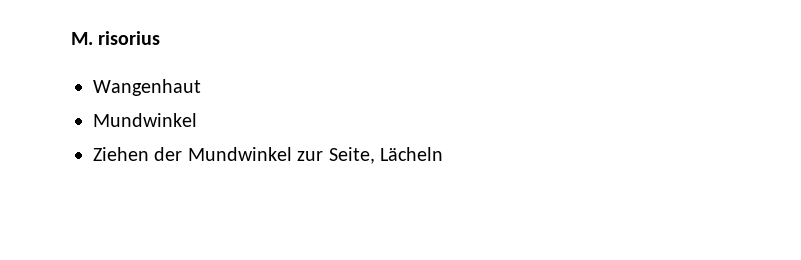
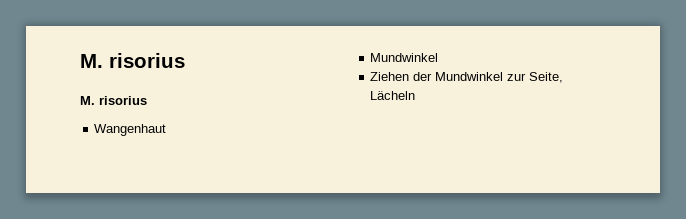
[71,31,161,45] M. risorius -> [80,53,185,68] [80,96,147,105] M. risorius // M. risorius

